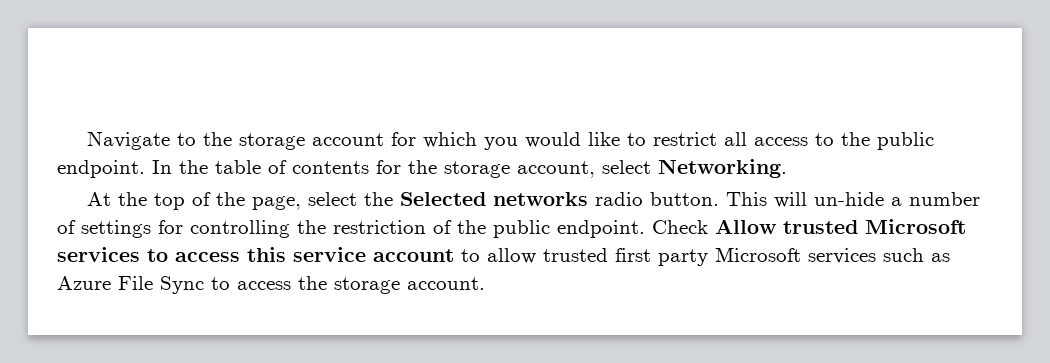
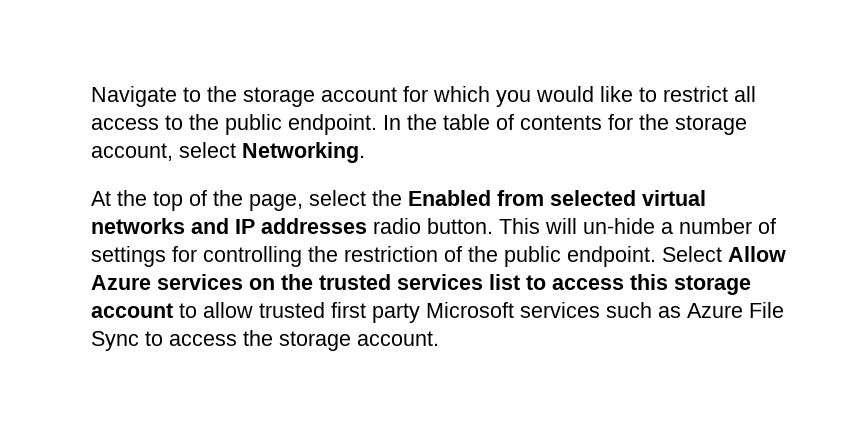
[400,192,589,206] Selected networks -> [408,190,706,206] [91,218,367,234] Enabled from selected virtual networks and IP addresses
[652,219,966,234] [57,247,140,262] Check Allow trusted Microsoft services -> [662,246,786,262] [91,274,520,290] Select Allow Azure services on the trusted services list
[293,247,366,262] service -> [674,275,751,295] storage

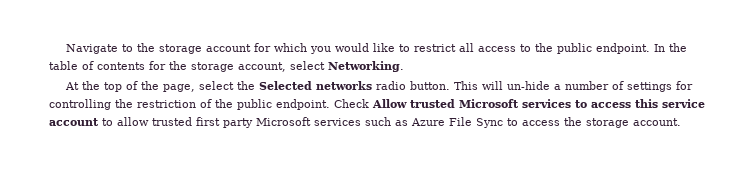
[408,190,706,206] [91,218,367,234] Enabled from selected virtual networks and IP addresses -> [259,81,373,90] Selected networks
[662,246,786,262] [91,274,520,290] Select Allow Azure services on the trusted services list -> [334,99,571,108] Check Allow trusted Microsoft services
[674,275,751,295] storage -> [662,99,705,108] service

